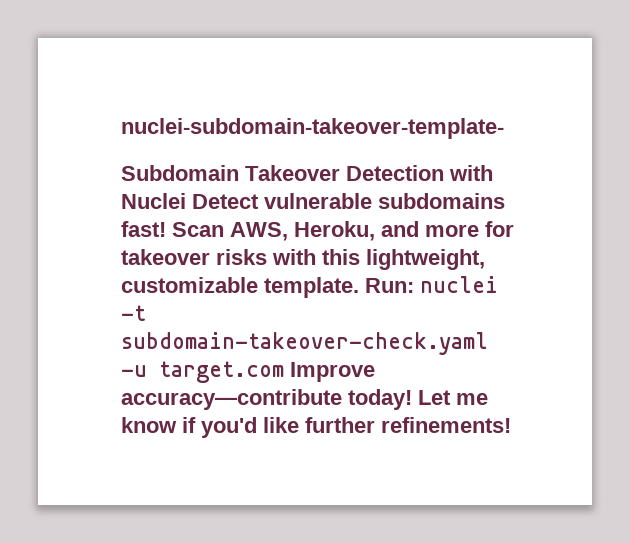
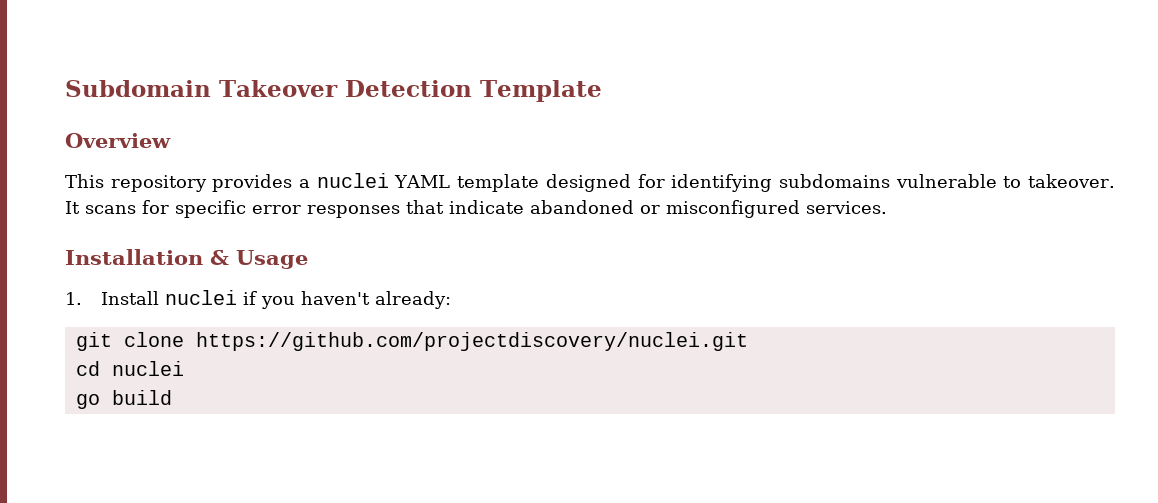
[121,118,504,139] nuclei-subdomain-takeover-template- // -> (65, 88) none
[449,165,493,181] [121,193,505,209] [121,221,514,241] [121,249,485,270] [121,276,498,298] [121,305,146,321] [121,332,488,355] [121,361,375,383] [121,389,488,410] [121,417,511,438] with Nuclei Detect vulnerable subdomains fast! Scan AWS, Heroku, and more for takeover risks with this lightweight, customizable template. Run: nuclei -t subdomain-takeover-check.yaml -u target.com Improve accuracy—contribute today! Let me know if you'd like further refinements! -> [479,80,602,102] [65,133,171,148] [65,173,1116,192] [65,200,887,218] [65,249,308,269] [65,290,451,309] [75,332,748,351] [75,361,184,376] [75,390,172,409] Template // Overview // This repository provides a nuclei YAML template designed for identifying subdomains vulnerable to takeover. It scans for specific error responses that indicate abandoned or misconfigured services. // Installation & Usage // 1. Install nuclei if you haven't already: // git clone https://github.com/projectdiscovery/nuclei.git // cd nuclei // go build

